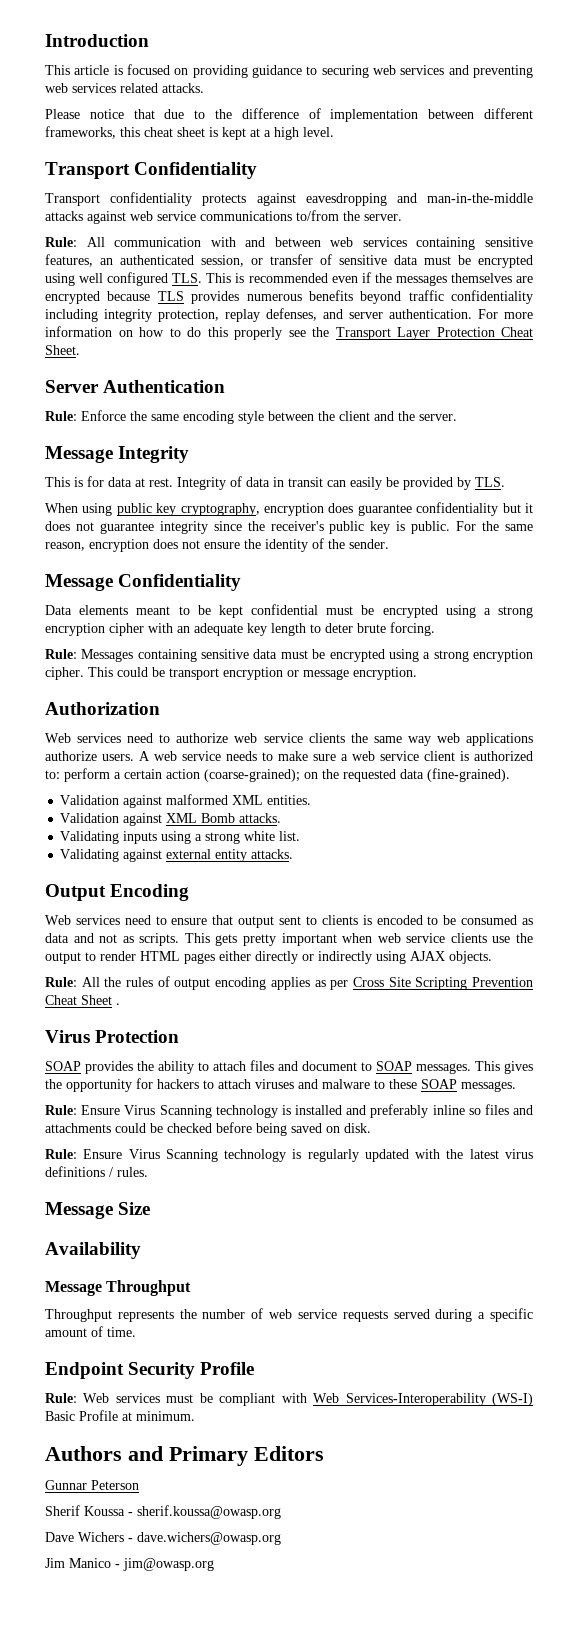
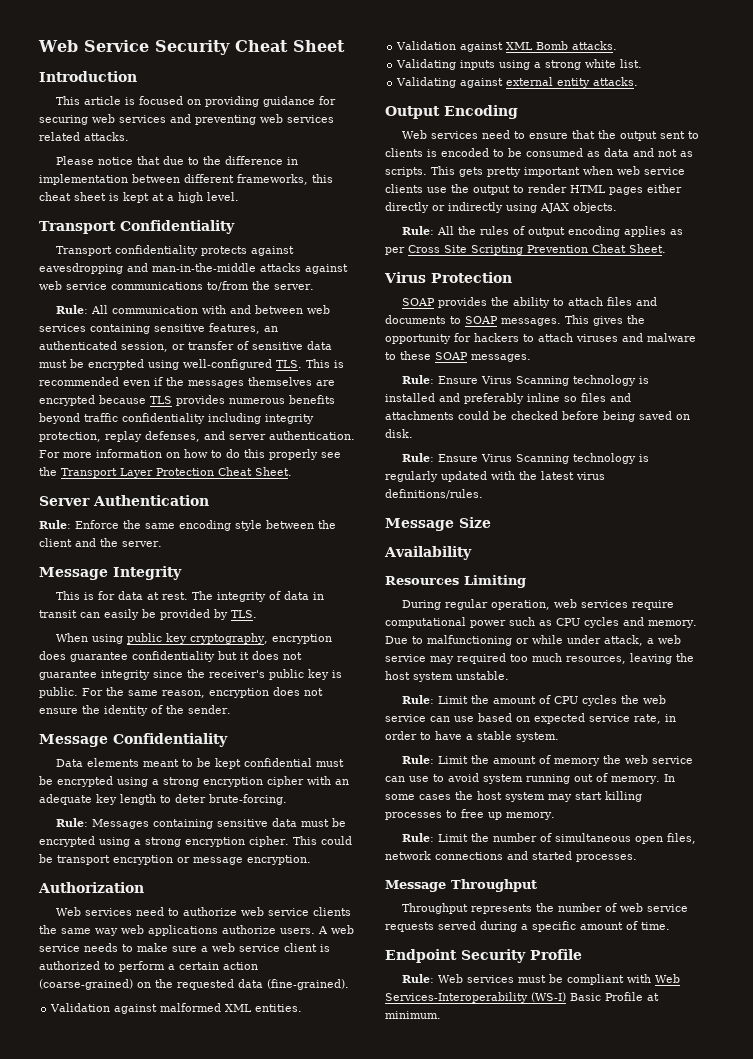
(45, 40) none -> [38,40,345,55] Web Service Security Cheat Sheet //
[306,66,318,75] to -> [318,96,336,105] for
[308,108,321,119] of -> [286,157,298,165] in
[79,272,169,286] well configured -> [183,359,272,370] well-configured
[177,477,226,490] Integrity -> [191,591,266,602] The integrity
[357,622,435,636] brute forcing. -> [209,794,287,805] brute-forcing.
[45,770,60,779] to: -> [104,962,115,970] to
[204,769,300,782] (coarse-grained); -> [39,979,133,990] (coarse-grained)
(234, 920) none -> [597,130,616,139] the
[81,995,120,1005] Sheet . -> [629,244,666,253] Sheet.
[302,1061,357,1071] document -> [385,315,446,324] documents
[45,1166,148,1177] definitions / rules. -> [385,489,483,499] definitions/rules.
(141, 1250) none -> [385,575,526,588] [401,599,674,610] [385,617,697,628] [385,635,681,646] [385,653,694,664] [385,671,509,682] [401,695,666,706] [385,713,676,724] [385,731,559,742] [401,755,693,766] [385,773,675,784] [385,791,642,802] [385,809,555,820] [401,833,696,844] [385,851,637,862] // Resources Limiting // During regular operation, web services require computational power such as CPU cycles and memory. Due to malfunctioning or while under attack, a web service may required too much resources, leaving the host system unstable. // Rule: Limit the amount of CPU cycles the web service can use based on expected service rate, in order to have a stable system. // Rule: Limit the amount of memory the web service can use to avoid system running out of memory. In some cases the host system may start killing processes to free up memory. // Rule: Limit the number of simultaneous open files, network connections and started processes.
[45,1446,324,1466] [45,1480,139,1490] [45,1505,281,1519] [45,1532,281,1545] [45,1558,214,1571] // Authors and Primary Editors // Gunnar Peterson // Sherif Koussa - sherif.koussa@owasp.org // Dave Wichers - dave.wichers@owasp.org // Jim Manico - jim@owasp.org -> (441, 1015) none

